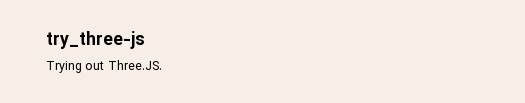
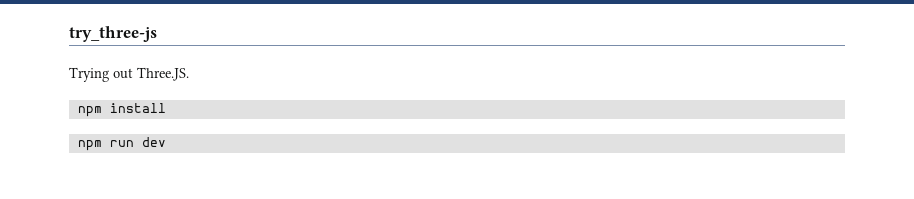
(162, 65) none -> [77,103,166,117] [77,137,166,151] // npm install // npm run dev

